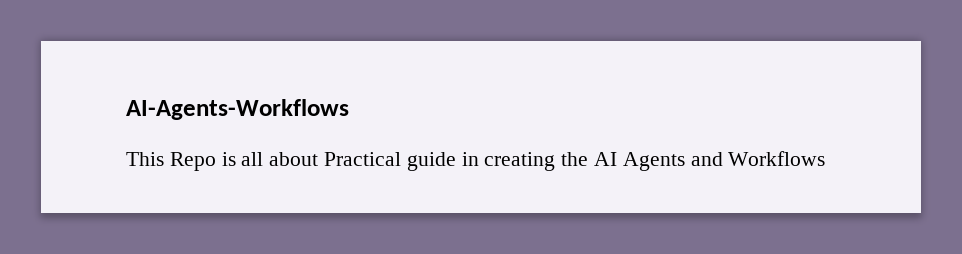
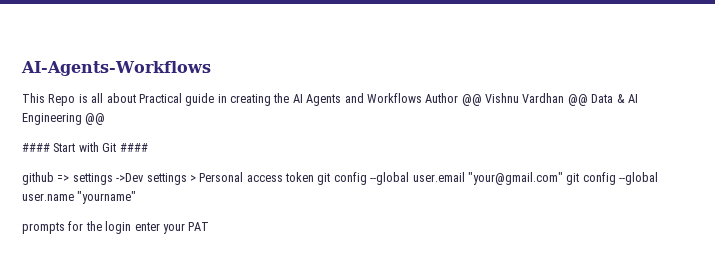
(826, 158) none -> [425,93,638,106] [22,113,106,125] [22,142,148,152] [22,172,658,185] [22,191,137,204] [22,221,210,234] Author @@ Vishnu Vardhan @@ Data & AI Engineering @@ // #### Start with Git #### // github => settings ->Dev settings > Personal access token git config --global user.email "your@gmail.com" git config --global user.name "yourname" // prompts for the login enter your PAT

